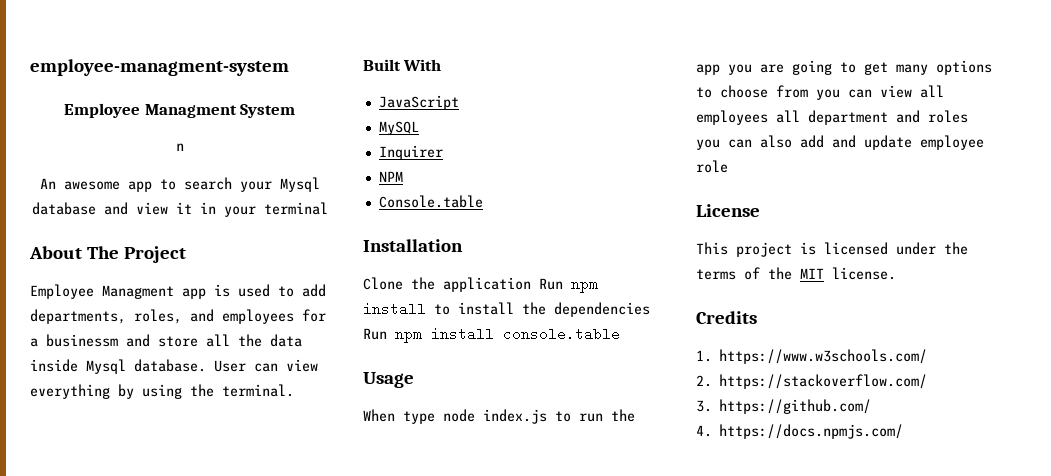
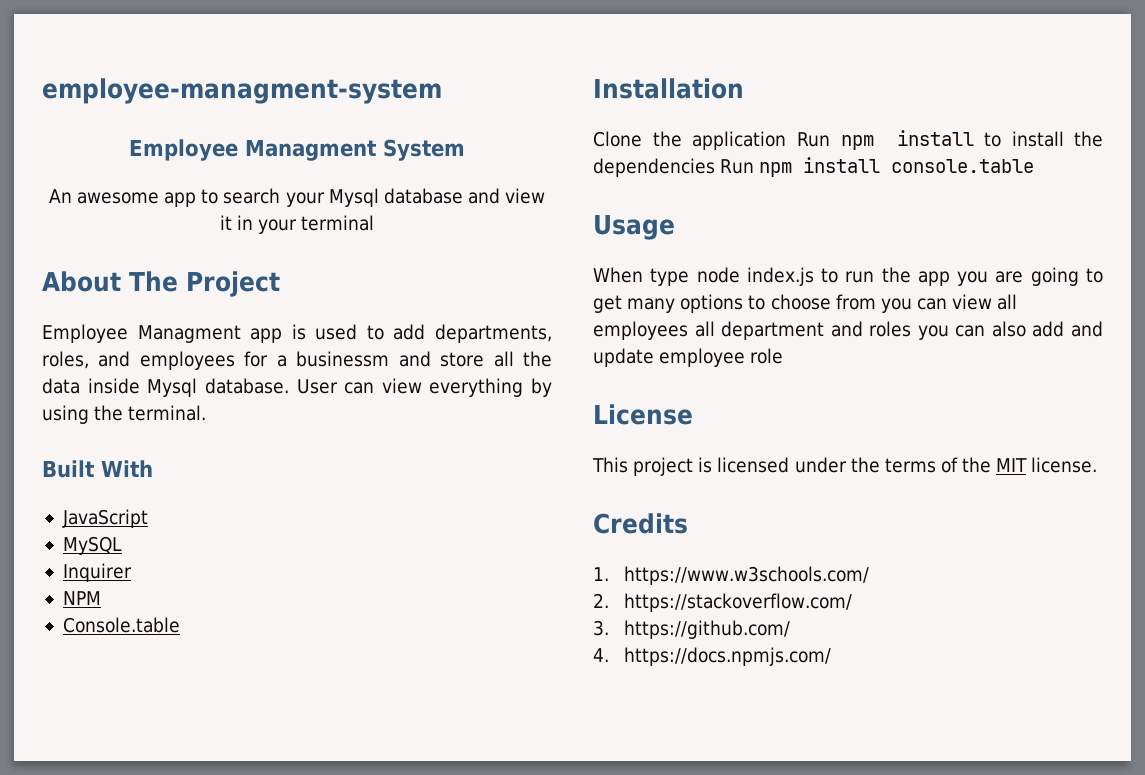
[175,143,184,151] // n -> (465, 150) none

